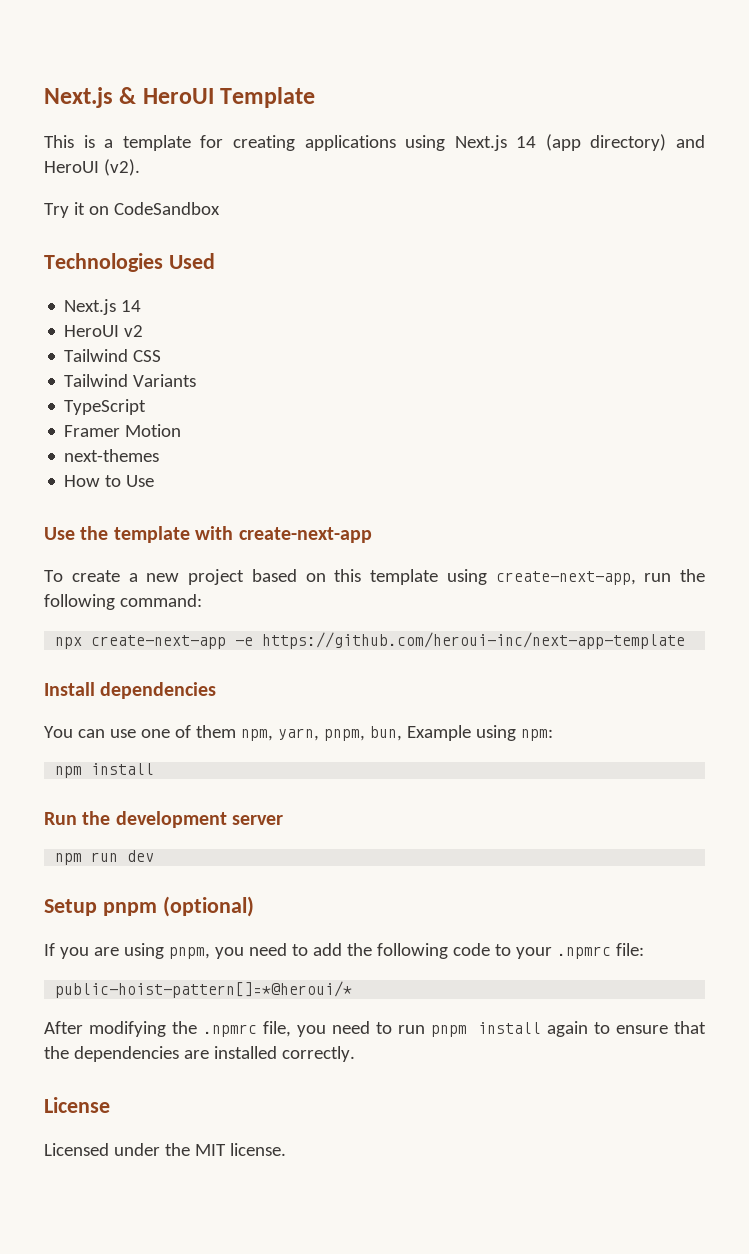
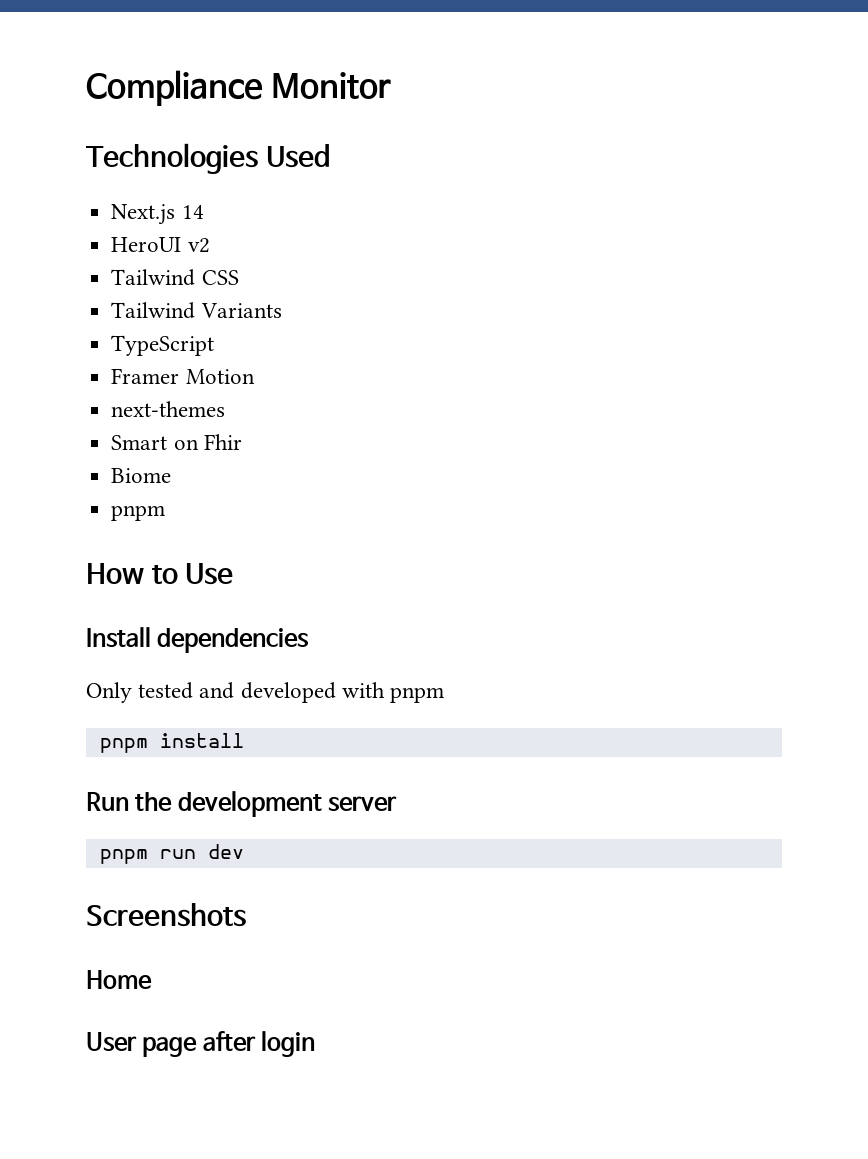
[44,87,316,108] [44,134,705,151] [44,159,140,176] [44,202,220,218] Next.js & HeroUI Template // This is a template for creating applications using Next.js 14 (app directory) and HeroUI (v2). // Try it on CodeSandbox -> [86,70,391,106] Compliance Monitor
[64,475,155,487] [44,526,372,543] [44,569,705,585] [44,594,202,610] [55,632,686,649] [44,682,217,699] [44,725,553,741] [55,766,83,778] How to Use // Use the template with create-next-app // To create a new project based on this template using create-next-app, run the following command: // npx create-next-app -e https://github.com/heroui-inc/next-app-template // Install dependencies // You can use one of them npm, yarn, pnpm, bun, Example using npm: // npm -> [111,434,242,450] [111,468,172,483] [111,505,166,521] [86,563,234,585] [86,627,310,653] [86,682,445,703] [99,738,148,753] Smart on Fhir // Biome // pnpm // How to Use // Install dependencies // Only tested and developed with pnpm // pnpm
[55,853,83,865] npm -> [99,849,148,864] pnpm
[44,896,254,917] [44,943,644,959] [55,981,353,998] [44,1021,707,1037] [44,1046,355,1062] [44,1097,110,1113] [44,1143,286,1156] Setup pnpm (optional) // If you are using pnpm, you need to add the following code to your .npmrc file: // public-hoist-pattern[]=*@heroui/* // After modifying the .npmrc file, you need to run pnpm install again to ensure that the dependencies are installed correctly. // License // Licensed under the MIT license. -> [86,903,246,927] [86,970,152,989] [86,1031,316,1057] Screenshots // Home // User page after login

